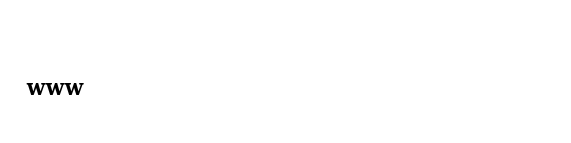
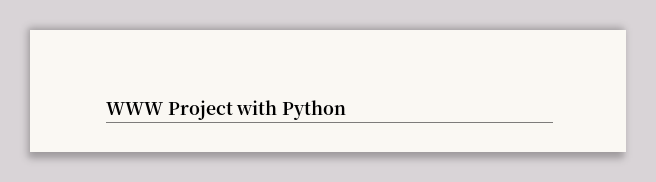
[26,83,84,95] www -> [106,100,347,120] WWW Project with Python

